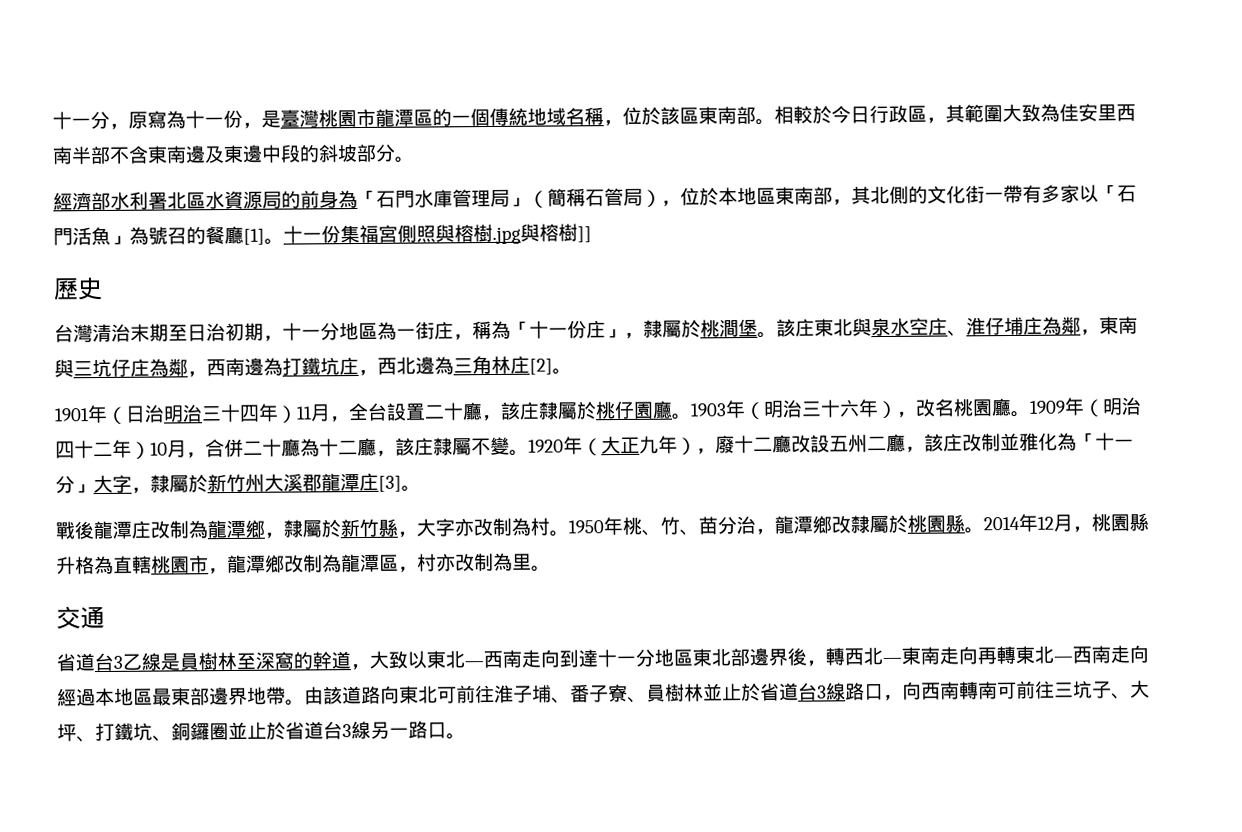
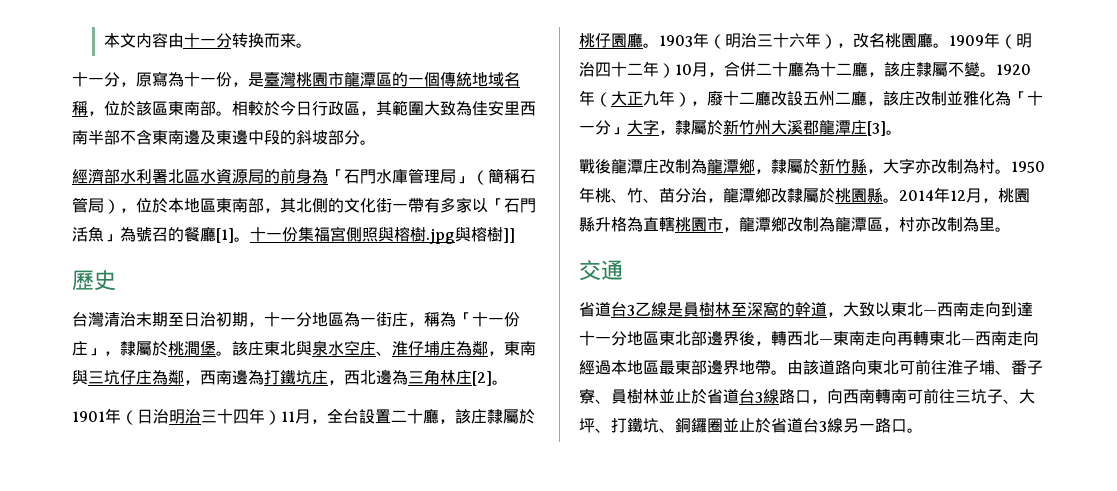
(52, 120) none -> [103,32,312,48] 本文内容由十一分转换而来。 //

